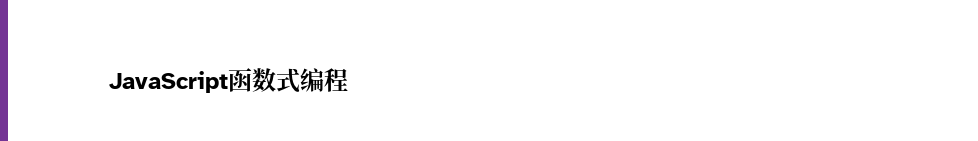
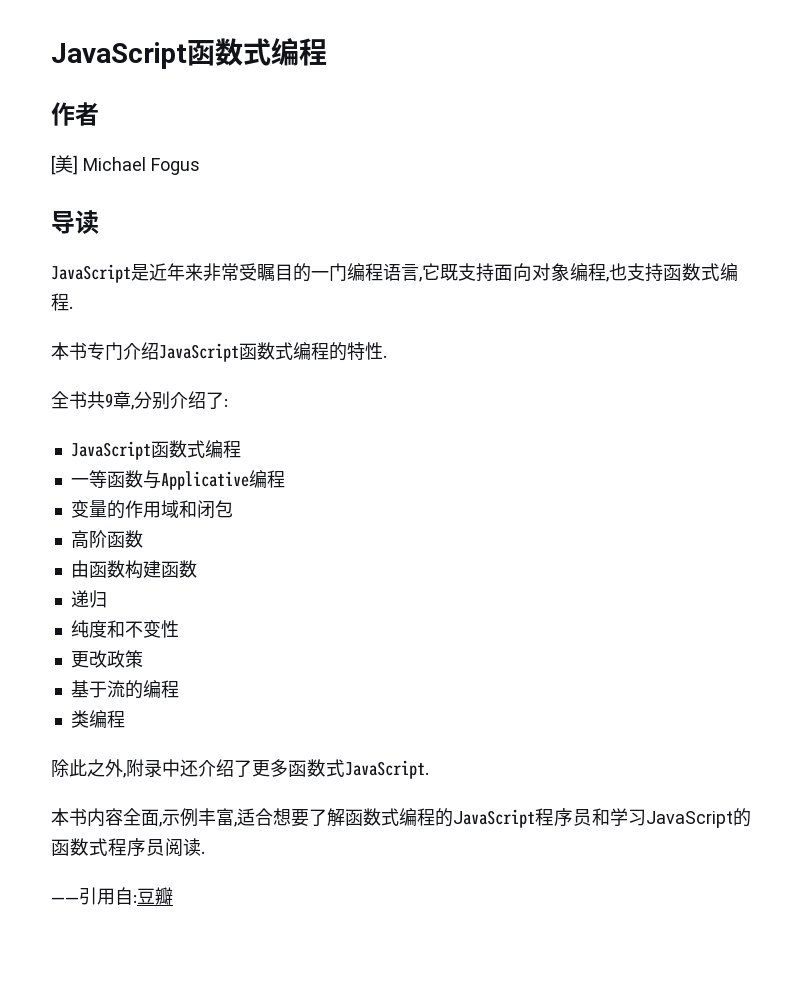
[109,68,348,93] JavaScript函数式编程 -> [51,38,327,69] [51,102,99,126] [51,155,200,175] [51,210,99,234] [51,263,738,283] [51,293,73,311] [51,342,387,362] [51,391,228,410] [70,440,241,460] [70,470,285,490] [70,500,233,519] [70,530,143,549] [70,560,197,579] [70,590,107,608] [70,620,179,638] [70,650,143,668] [70,680,179,699] [70,710,125,728] [51,759,429,779] [51,808,751,828] [51,838,205,857] [51,887,173,905] JavaScript函数式编程 // 作者 // [美] Michael Fogus // 导读 // JavaScript是近年来非常受瞩目的一门编程语言,它既支持面向对象编程,也支持函数式编程. // 本书专门介绍JavaScript函数式编程的特性. // 全书共9章,分别介绍了: // JavaScript函数式编程 // 一等函数与Applicative编程 // 变量的作用域和闭包 // 高阶函数 // 由函数构建函数 // 递归 // 纯度和不变性 // 更改政策 // 基于流的编程 // 类编程 // 除此之外,附录中还介绍了更多函数式JavaScript. // 本书内容全面,示例丰富,适合想要了解函数式编程的JavaScript程序员和学习JavaScript的函数式程序员阅读. // ——引用自:豆瓣

